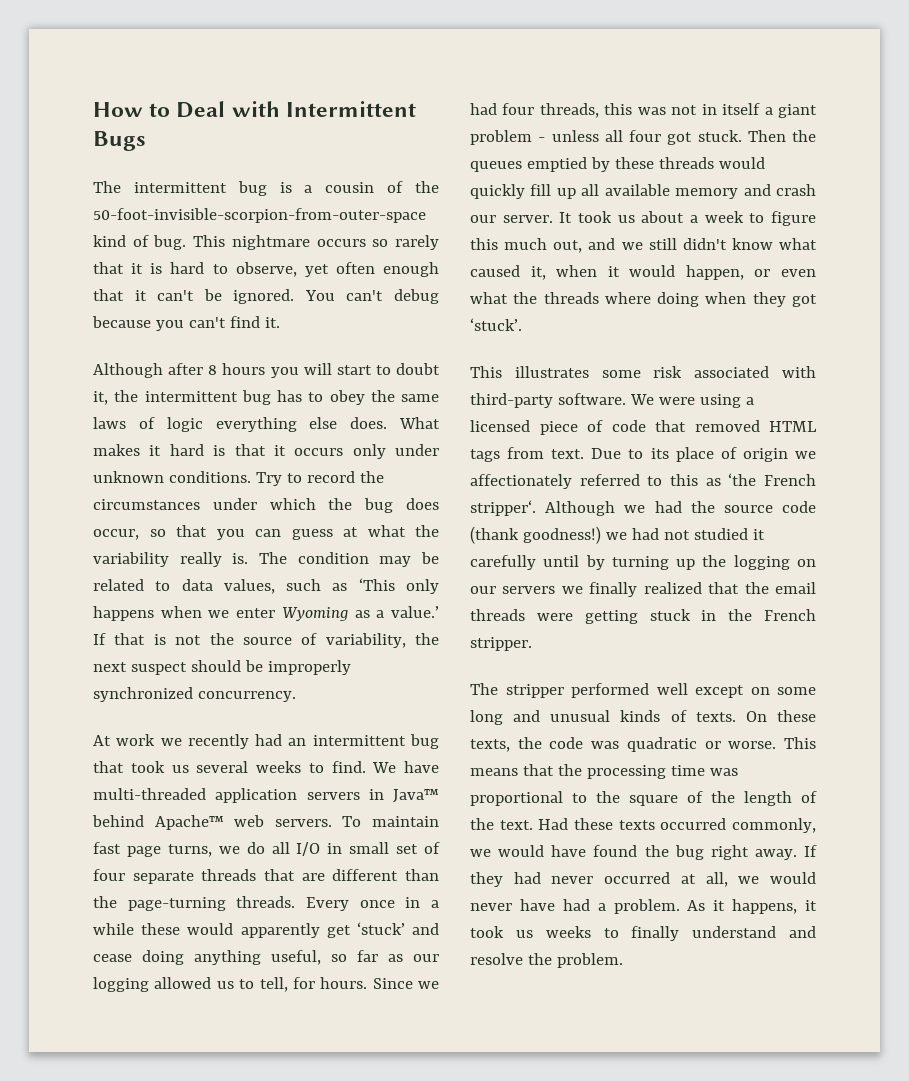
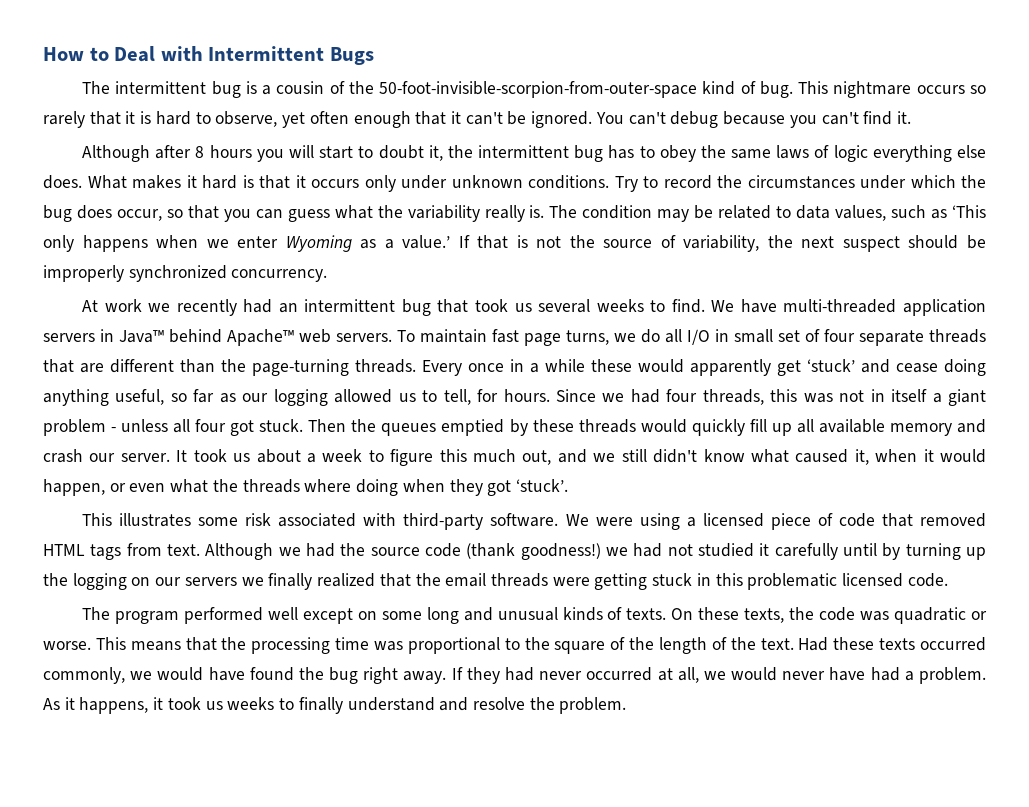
[343,527,358,537] at -> (330, 215) none
[591,447,816,462] [470,473,816,489] [470,500,536,516] Due to its place of origin we affectionately referred to this as ‘the French stripper‘. -> (200, 550) none
[728,609,816,621] [470,637,532,651] [470,683,564,698] the French stripper. // The stripper -> [715,573,948,590] [82,607,180,624] this problematic licensed code. // The program

